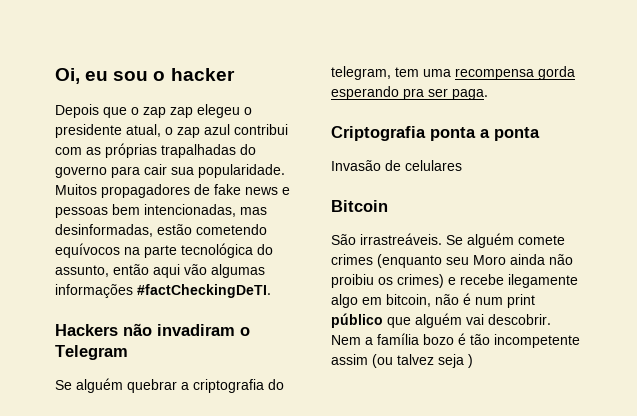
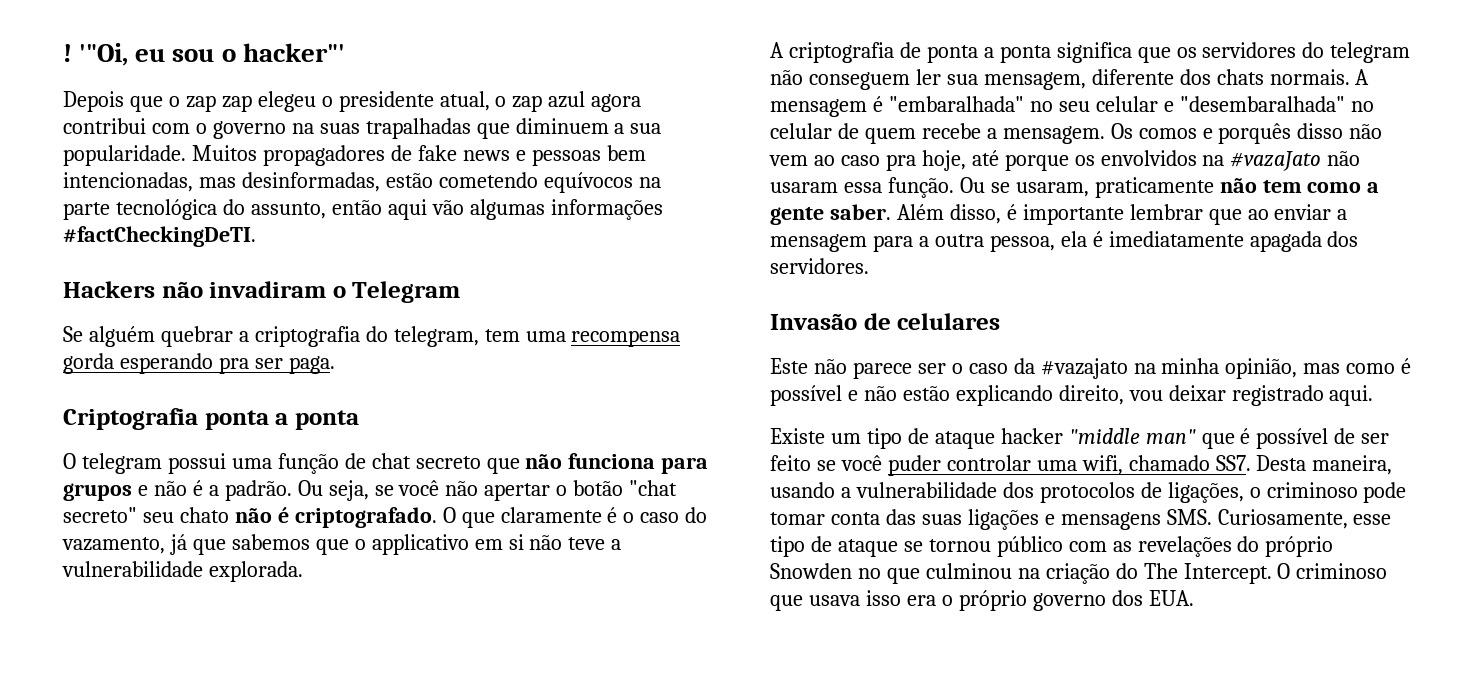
[55,68,80,84] Oi, -> [63,43,129,66] ! '"Oi,
[170,68,235,81] hacker -> [242,43,345,62] hacker"'
(230, 129) none -> [591,94,642,112] agora
[86,143,256,158] [55,164,167,178] as próprias trapalhadas do governo para cair -> [195,118,625,139] o governo na suas trapalhadas que diminuem a
[331,160,462,171] [331,200,388,212] [331,233,565,248] [331,254,573,268] [331,274,578,288] [331,293,535,308] [331,313,551,328] [331,333,580,348] [331,354,473,368] Invasão de celulares // Bitcoin // São irrastreáveis. Se alguém comete crimes (enquanto seu Moro ainda não proibiu os crimes) e recebe ilegamente algo em bitcoin, não é num print público que alguém vai descobrir. Nem a família bozo é tão incompetente assim (ou talvez seja ) -> [63,453,709,474] [63,480,678,501] [63,507,708,528] [62,534,622,555] [62,561,303,582] [770,42,1411,63] [770,69,1370,90] [770,96,1374,117] [770,123,1383,144] [769,150,1361,171] [770,177,1380,198] [770,204,1348,225] [770,231,1359,252] [770,258,869,274] [770,313,1001,330] [770,358,1412,379] [770,385,1374,406] [770,428,1390,449] [770,455,1393,476] [770,482,1407,503] [770,509,1392,530] [770,536,1334,557] [770,563,1388,584] [770,590,1194,611] O telegram possui uma função de chat secreto que não funciona para grupos e não é a padrão. Ou seja, se você não apertar o botão "chat secreto" seu chato não é criptografado. O que claramente é o caso do vazamento, já que sabemos que o applicativo em si não teve a vulnerabilidade explorada. // A criptografia de ponta a ponta significa que os servidores do telegram não conseguem ler sua mensagem, diferente dos chats normais. A mensagem é "embaralhada" no seu celular e "desembaralhada" no celular de quem recebe a mensagem. Os comos e porquês disso não vem ao caso pra hoje, até porque os envolvidos na #vazaJato não usaram essa função. Ou se usaram, praticamente não tem como a gente saber. Além disso, é importante lembrar que ao enviar a mensagem para a outra pessoa, ela é imediatamente apagada dos servidores. // Invasão de celulares // Este não parece ser o caso da #vazajato na minha opinião, mas como é possível e não estão explicando direito, vou deixar registrado aqui. // Existe um tipo de ataque hacker "middle man" que é possível de ser feito se você puder controlar uma wifi, chamado SS7. Desta maneira, usando a vulnerabilidade dos protocolos de ligações, o criminoso pode tomar conta das suas ligações e mensagens SMS. Curiosamente, esse tipo de ataque se tornou público com as revelações do próprio Snowden no que culminou na criação do The Intercept. O criminoso que usava isso era o próprio governo dos EUA.

